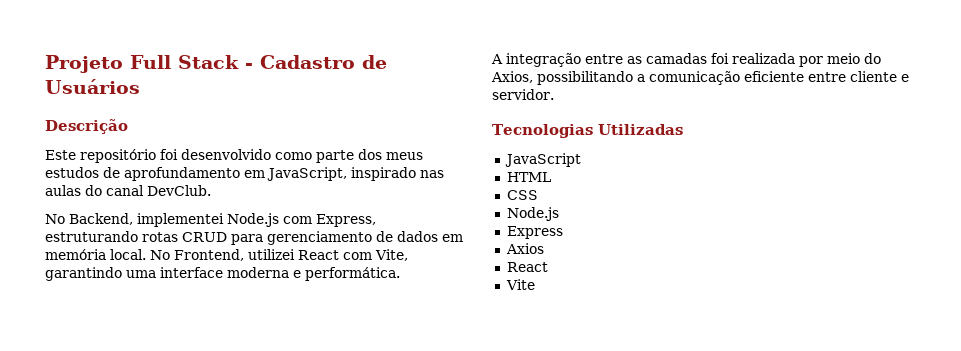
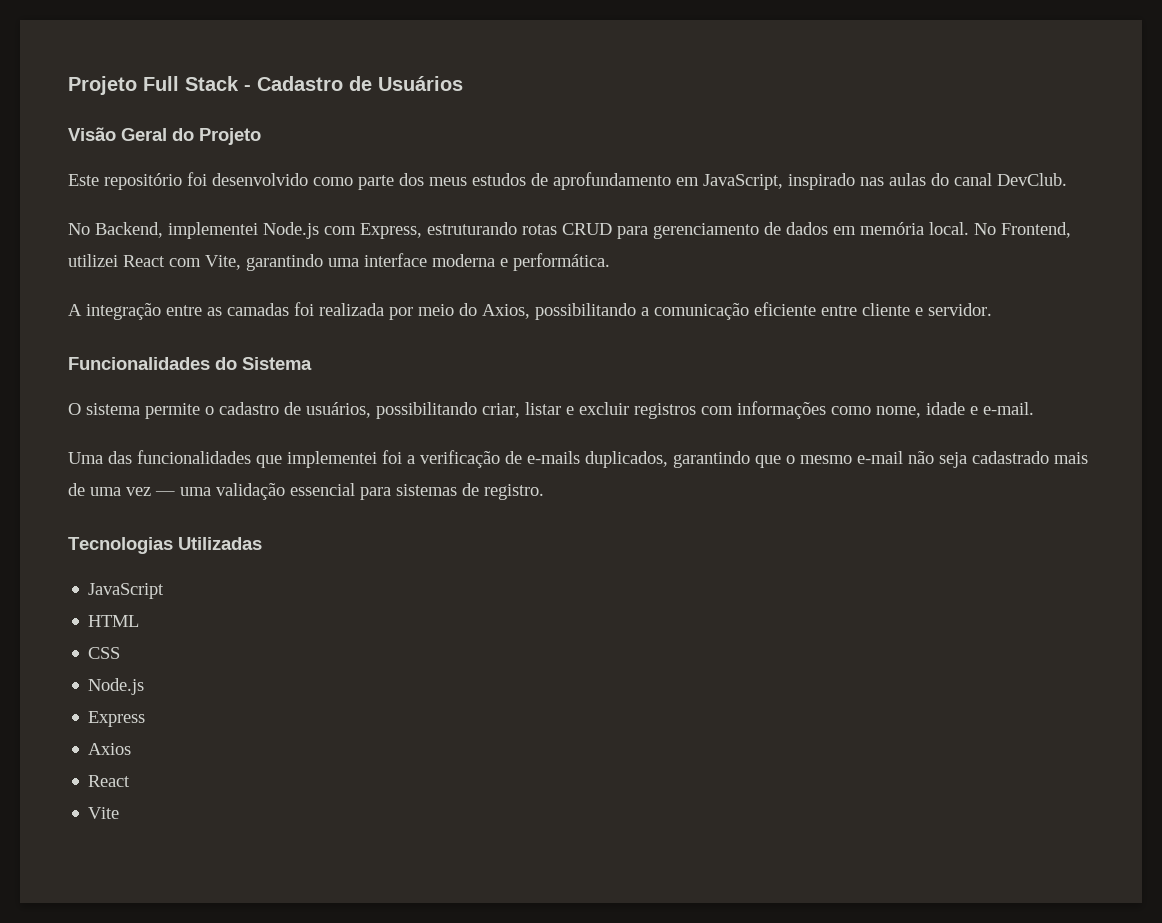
[45,119,128,134] Descrição -> [68,127,261,145] Visão Geral do Projeto
(554, 94) none -> [68,357,312,370] [68,401,1034,419] [68,450,1088,468] [68,483,544,500] // Funcionalidades do Sistema // O sistema permite o cadastro de usuários, possibilitando criar, listar e excluir registros com informações como nome, idade e e-mail. // Uma das funcionalidades que implementei foi a verificação de e-mails duplicados, garantindo que o mesmo e-mail não seja cadastrado mais de uma vez — uma validação essencial para sistemas de registro.

